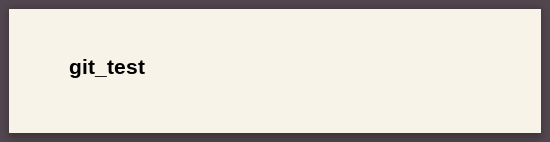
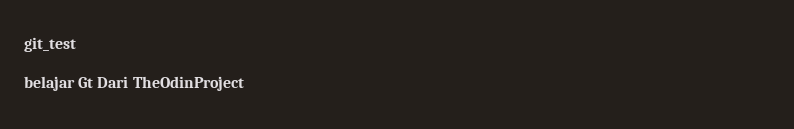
(145, 68) none -> [24,76,244,91] // belajar Gt Dari TheOdinProject

